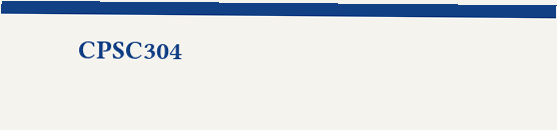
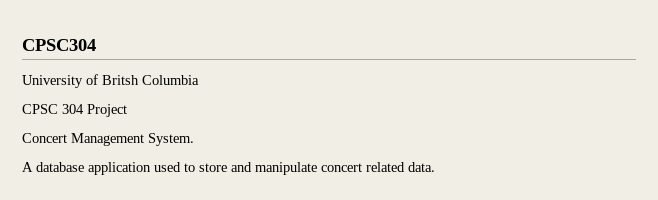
(183, 50) none -> [22,74,199,88] [22,104,127,117] [22,133,194,146] [22,162,435,175] // University of Britsh Columbia // CPSC 304 Project // Concert Management System. // A database application used to store and manipulate concert related data.

